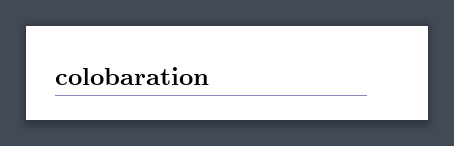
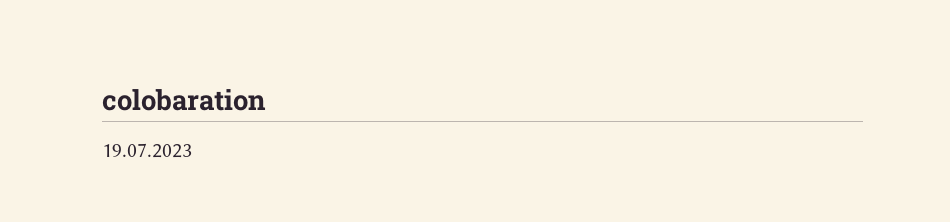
(209, 76) none -> [102,143,192,158] // 19.07.2023

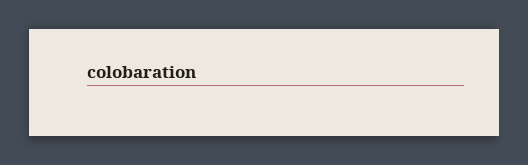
[102,143,192,158] // 19.07.2023 -> (196, 72) none

